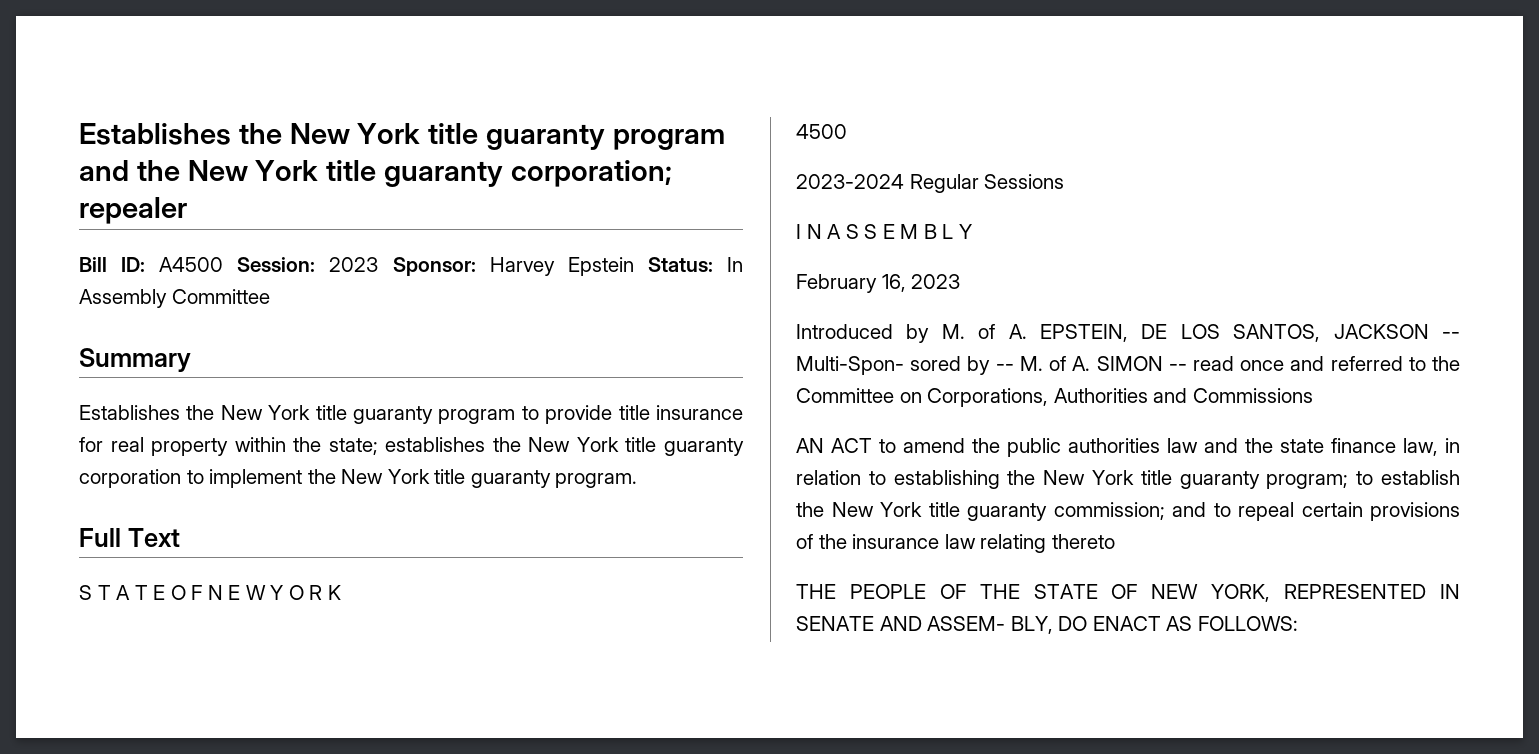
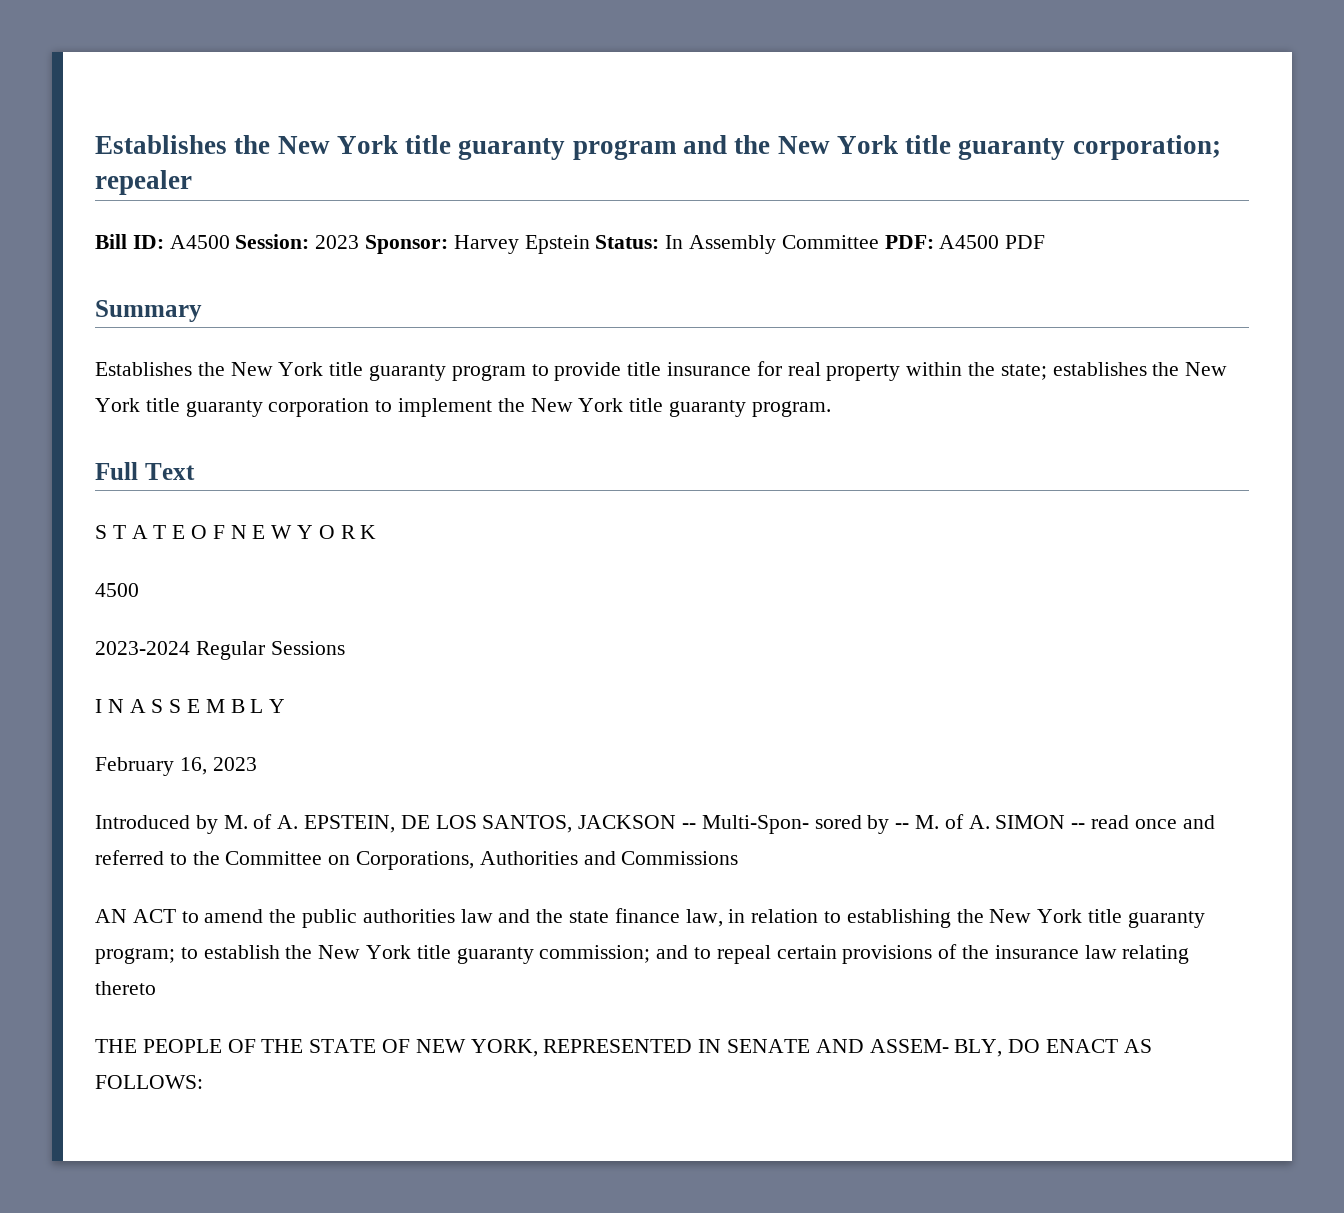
(270, 296) none -> [884,235,1046,249] PDF: A4500 PDF

